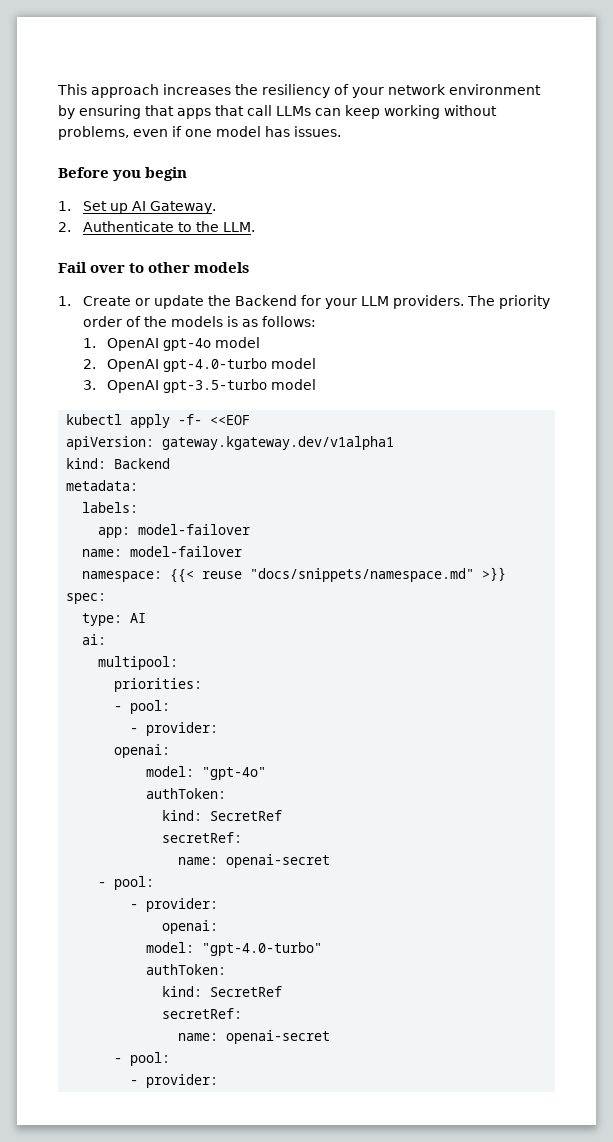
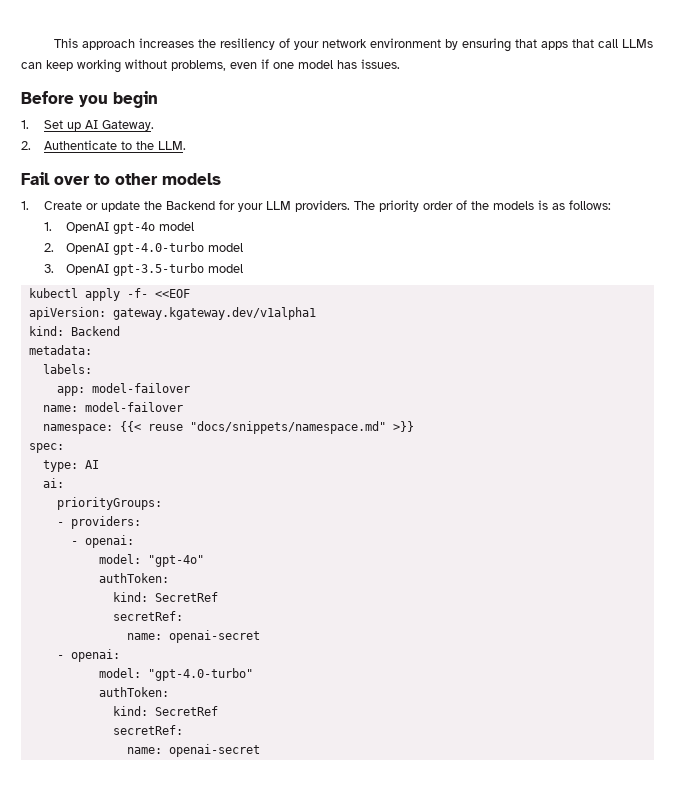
[98,656,179,670] [114,678,203,692] [114,700,171,714] [130,722,219,736] multipool: // priorities: // - pool: // - provider: // -> [56,497,162,510] [56,516,141,529] [70,541,78,545] priorityGroups: // - providers: // -
[114,876,155,890] [130,898,219,912] pool: // - provider: // -> (64, 657) none
[114,1052,171,1066] [130,1074,219,1088] // - pool: // - provider: -> (260, 750) none

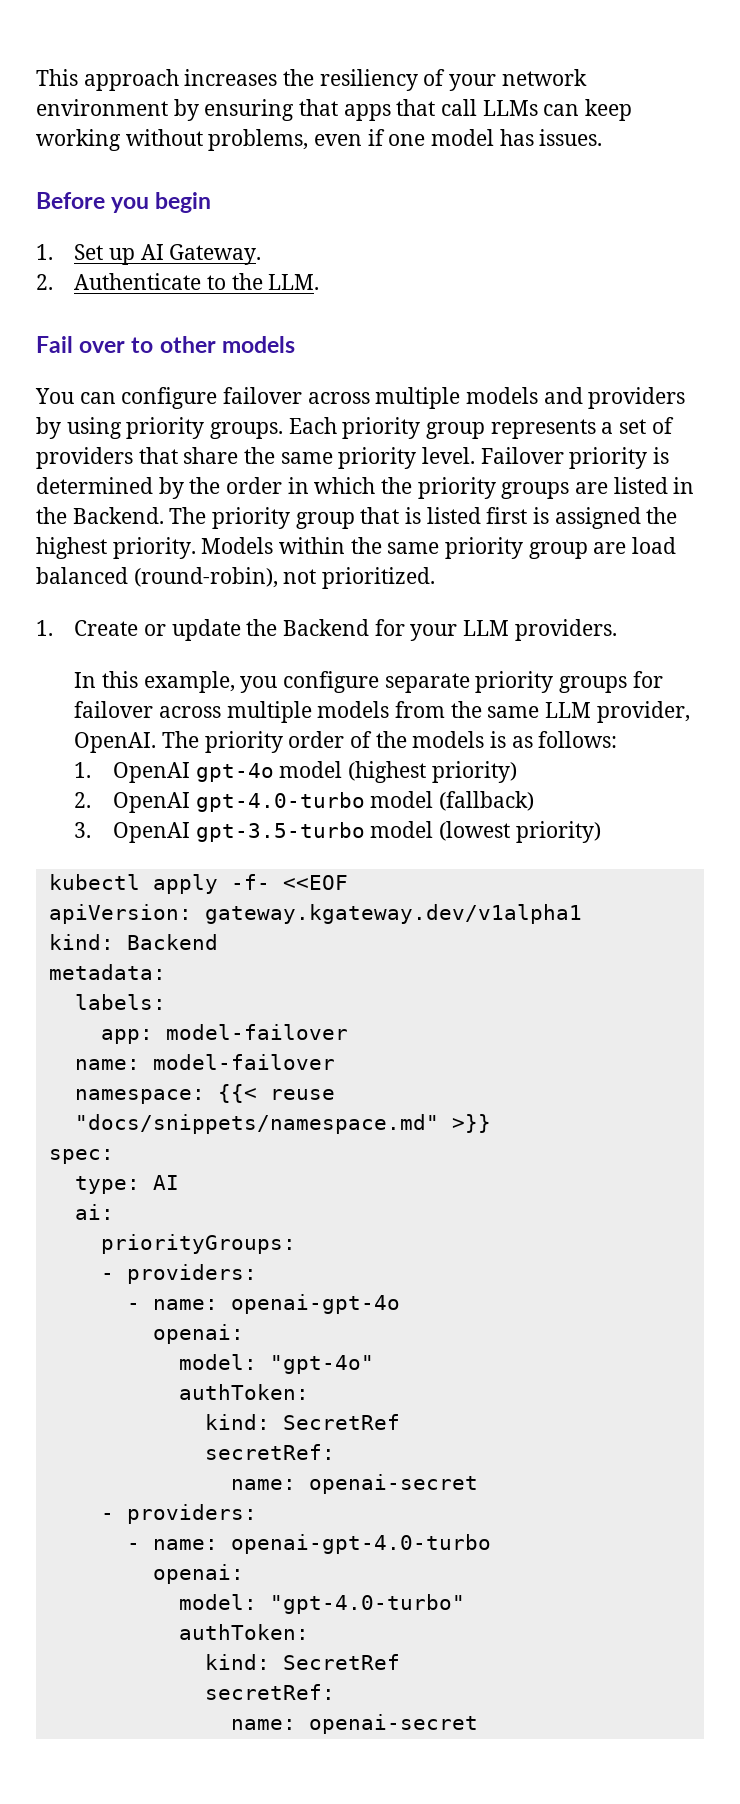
(221, 179) none -> [35,387,686,409] [36,417,674,439] [36,447,670,469] [36,477,695,499] [36,507,678,529] [36,537,677,559] [36,567,436,589] // You can configure failover across multiple models and providers by using priority groups. Each priority group represents a set of providers that share the same priority level. Failover priority is determined by the order in which the priority groups are listed in the Backend. The priority group that is listed first is assigned the highest priority. Models within the same priority group are load balanced (round-robin), not prioritized.
(350, 206) none -> [74,671,663,693] [74,701,690,723] [74,732,157,753] // In this example, you configure separate priority groups for failover across multiple models from the same LLM provider, OpenAI.
(195, 226) none -> [347,761,517,783] (highest priority)
(244, 247) none -> [438,791,534,811] (fallback)
(244, 268) none -> [438,821,601,843] (lowest priority)
(78, 543) none -> [152,1294,400,1314] name: openai-gpt-4o //
(64, 657) none -> [126,1504,257,1524] [126,1534,491,1554] providers: // - name: openai-gpt-4.0-turbo //

